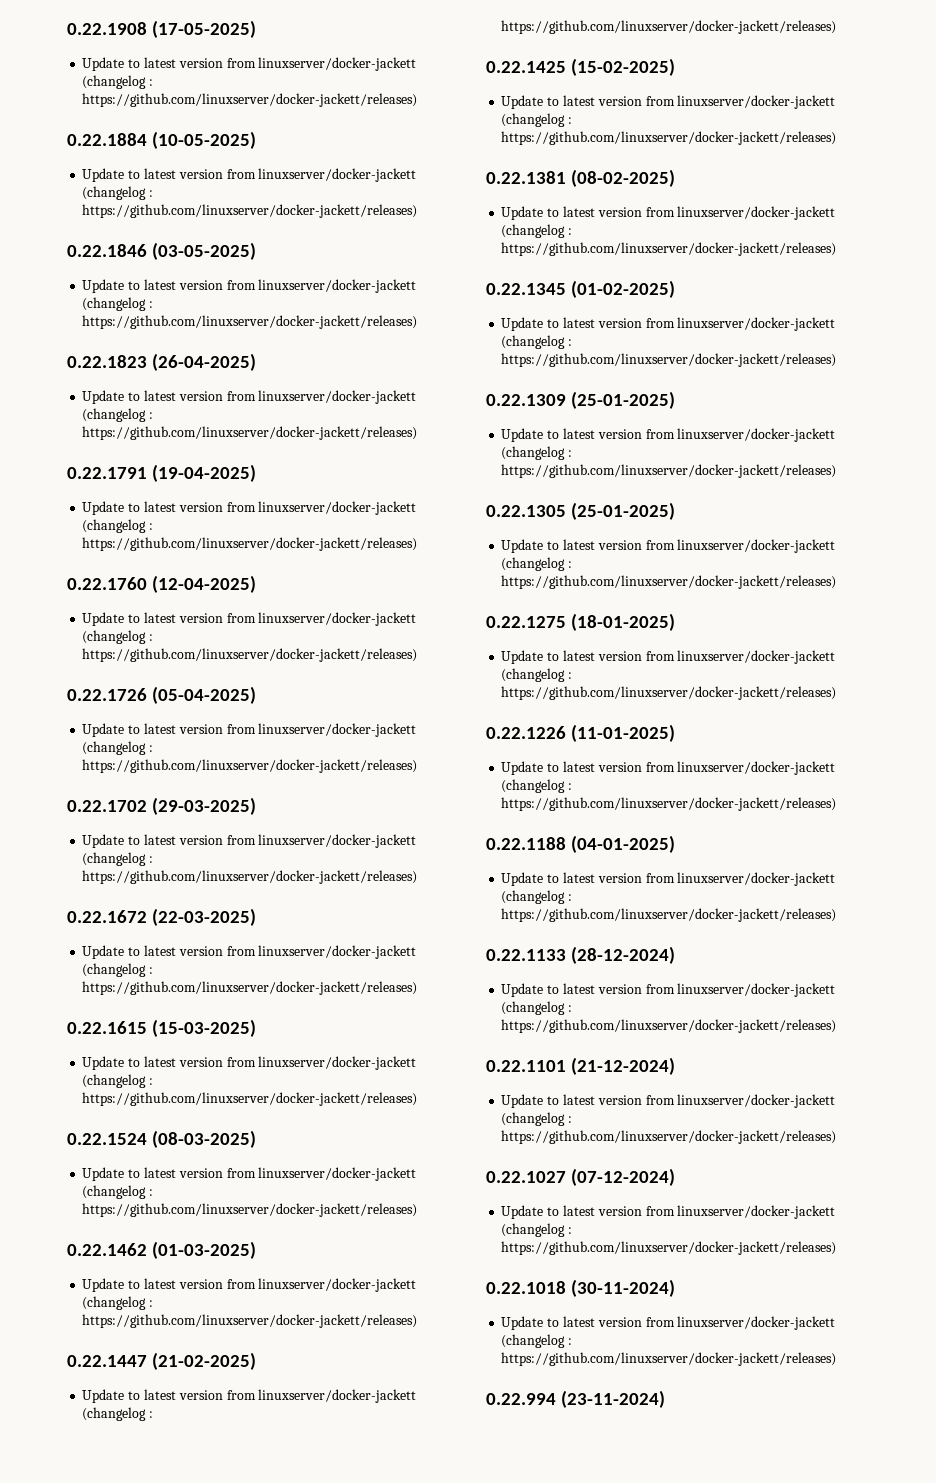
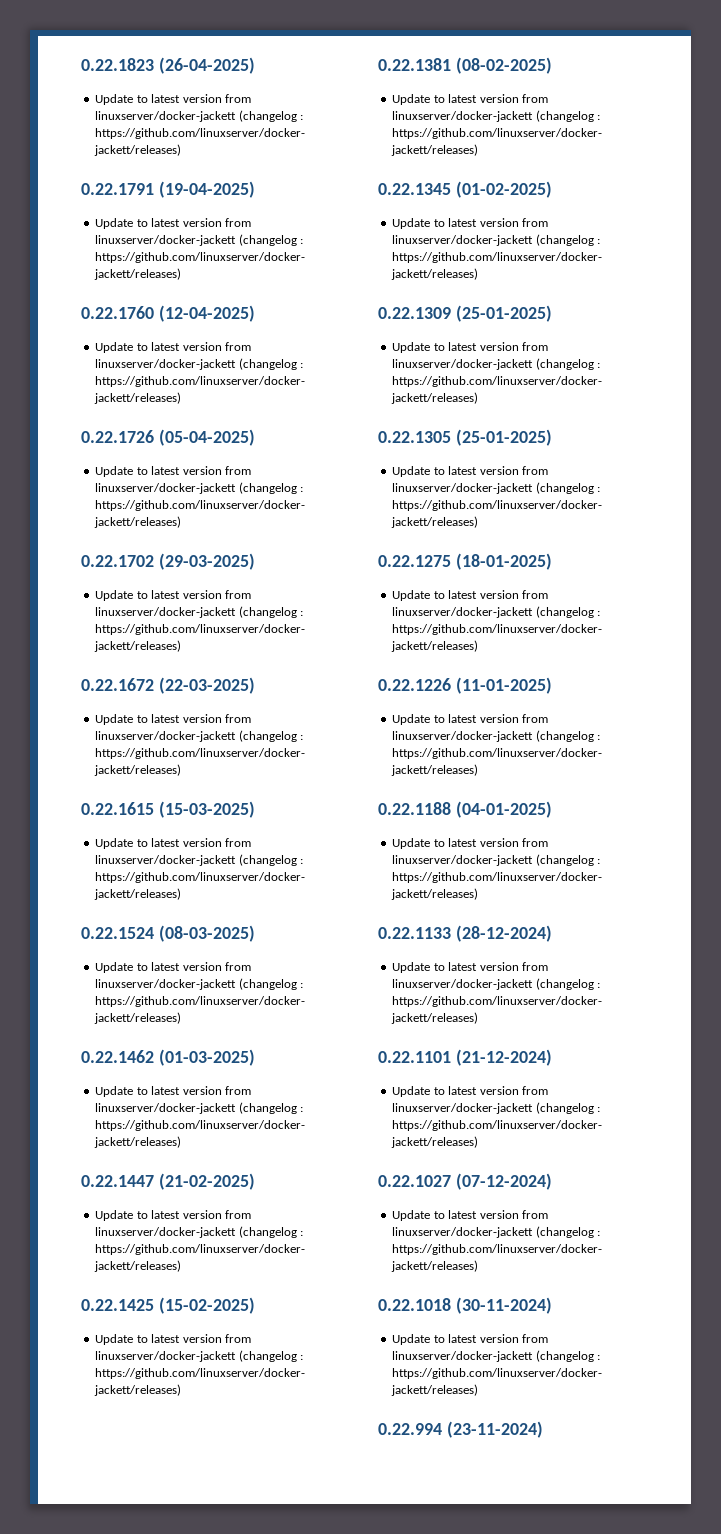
[67,20,256,38] [82,57,417,71] [82,75,154,89] [82,93,418,107] [67,131,256,149] [82,168,417,182] [82,186,154,200] [82,204,418,218] [67,242,256,260] [82,279,417,293] [82,297,154,311] [82,315,418,329] 0.22.1908 (17-05-2025) // Update to latest version from linuxserver/docker-jackett (changelog : https://github.com/linuxserver/docker-jackett/releases) // 0.22.1884 (10-05-2025) // Update to latest version from linuxserver/docker-jackett (changelog : https://github.com/linuxserver/docker-jackett/releases) // 0.22.1846 (03-05-2025) // Update to latest version from linuxserver/docker-jackett (changelog : https://github.com/linuxserver/docker-jackett/releases) // -> (81, 64) none

